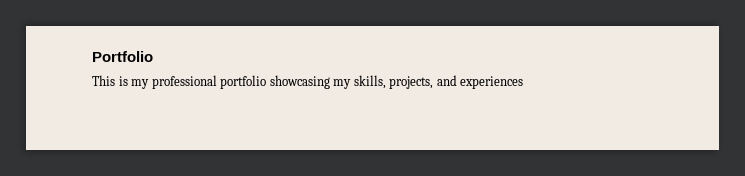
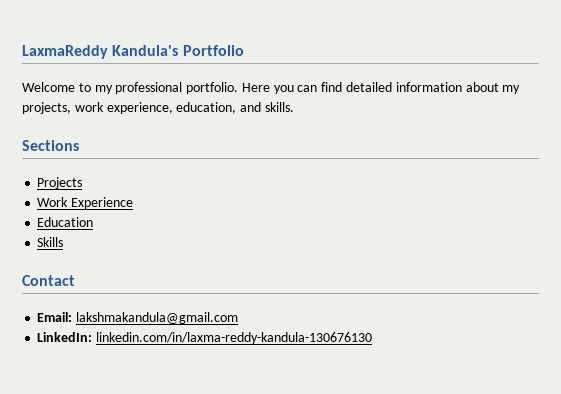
(92, 56) none -> [22,45,179,59] LaxmaReddy Kandula's
[92,75,524,89] This is my professional portfolio showcasing my skills, projects, and experiences -> [22,82,521,94] [22,102,294,114] [22,140,79,151] [37,177,83,189] [37,197,134,209] [37,217,94,227] [37,237,64,247] [22,275,75,286] [37,312,239,324] [37,332,373,344] Welcome to my professional portfolio. Here you can find detailed information about my projects, work experience, education, and skills. // Sections // Projects // Work Experience // Education // Skills // Contact // Email: lakshmakandula@gmail.com // LinkedIn: linkedin.com/in/laxma-reddy-kandula-130676130

